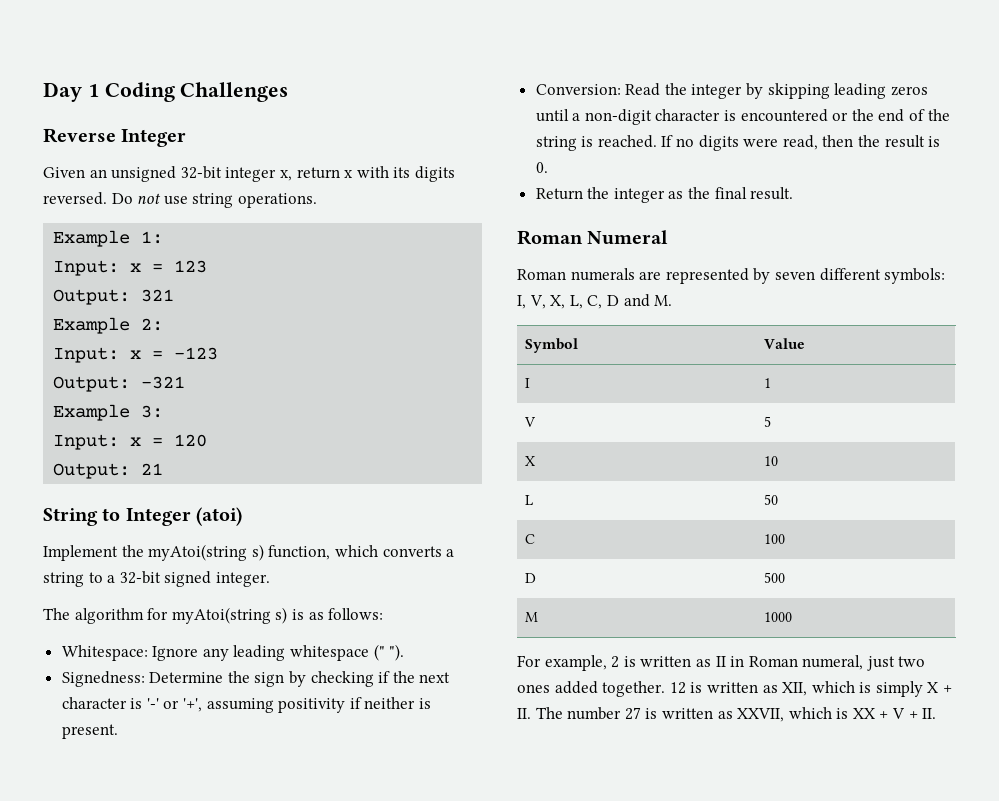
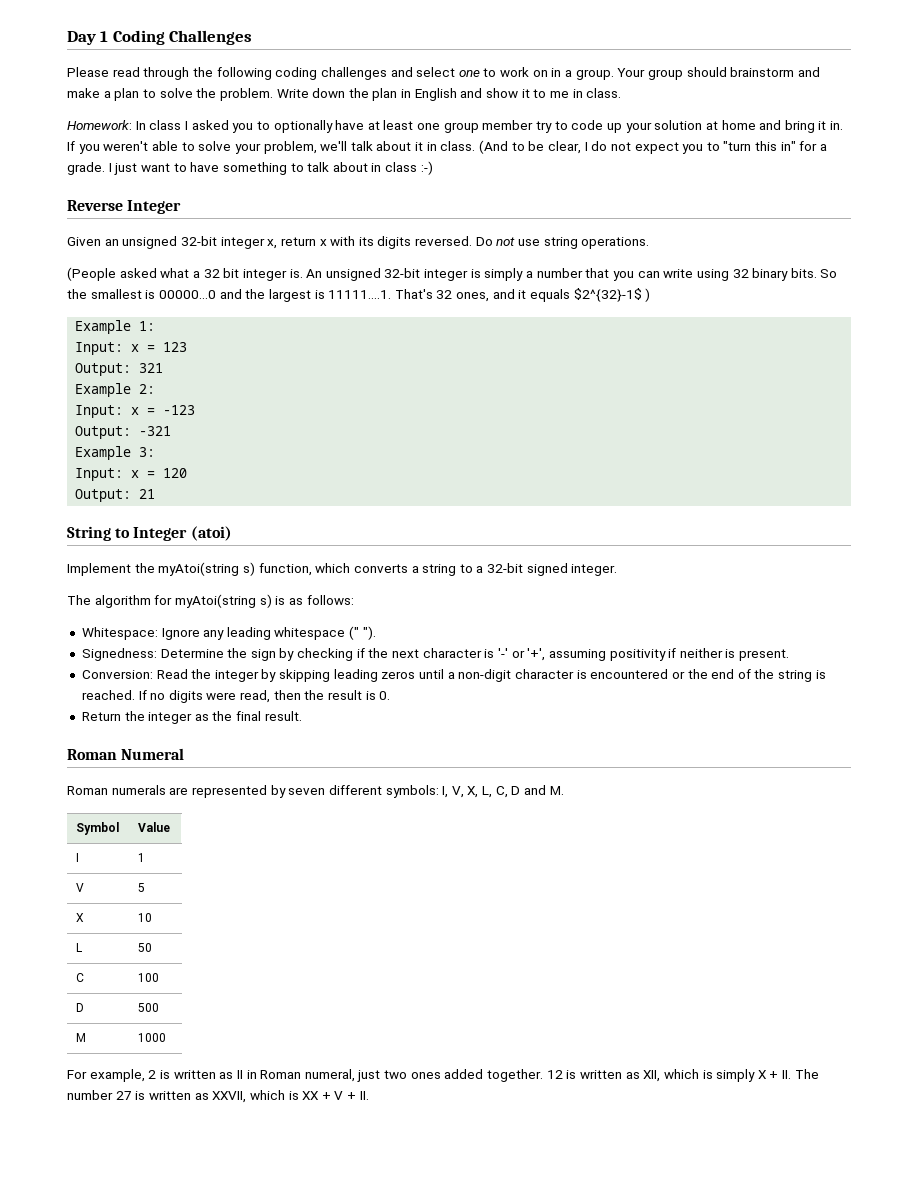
(289, 92) none -> [67,67,820,80] [67,88,622,101] [67,120,844,133] [67,140,828,154] [67,161,433,175] // Please read through the following coding challenges and select one to work on in a group. Your group should brainstorm and make a plan to solve the problem. Write down the plan in English and show it to me in class. // Homework: In class I asked you to optionally have at least one group member try to code up your solution at home and bring it in. If you weren't able to solve your problem, we'll talk about it in class. (And to be clear, I do not expect you to "turn this in" for a grade. I just want to have something to talk about in class :-)
(317, 200) none -> [67,267,838,281] [67,288,651,302] // (People asked what a 32 bit integer is. An unsigned 32-bit integer is simply a number that you can write using 32 binary bits. So the smallest is 00000...0 and the largest is 11111....1. That's 32 ones, and it equals $2^{32}-1$ )

